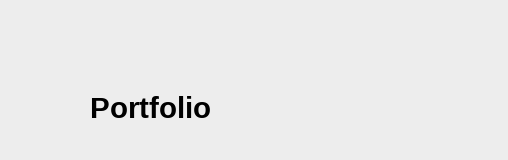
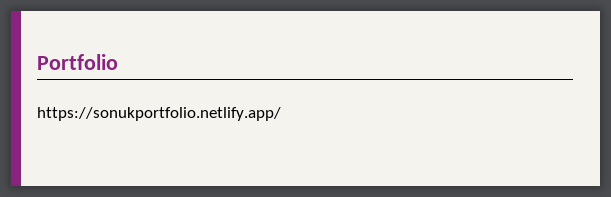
(211, 107) none -> [37,107,281,121] // https://sonukportfolio.netlify.app/

